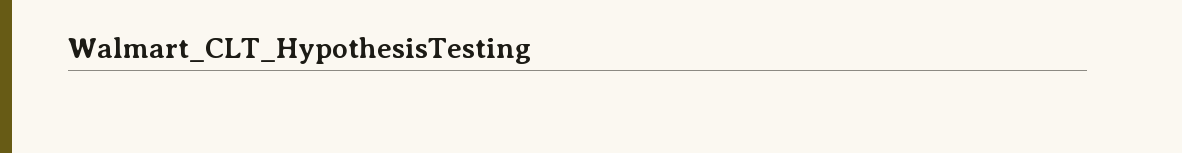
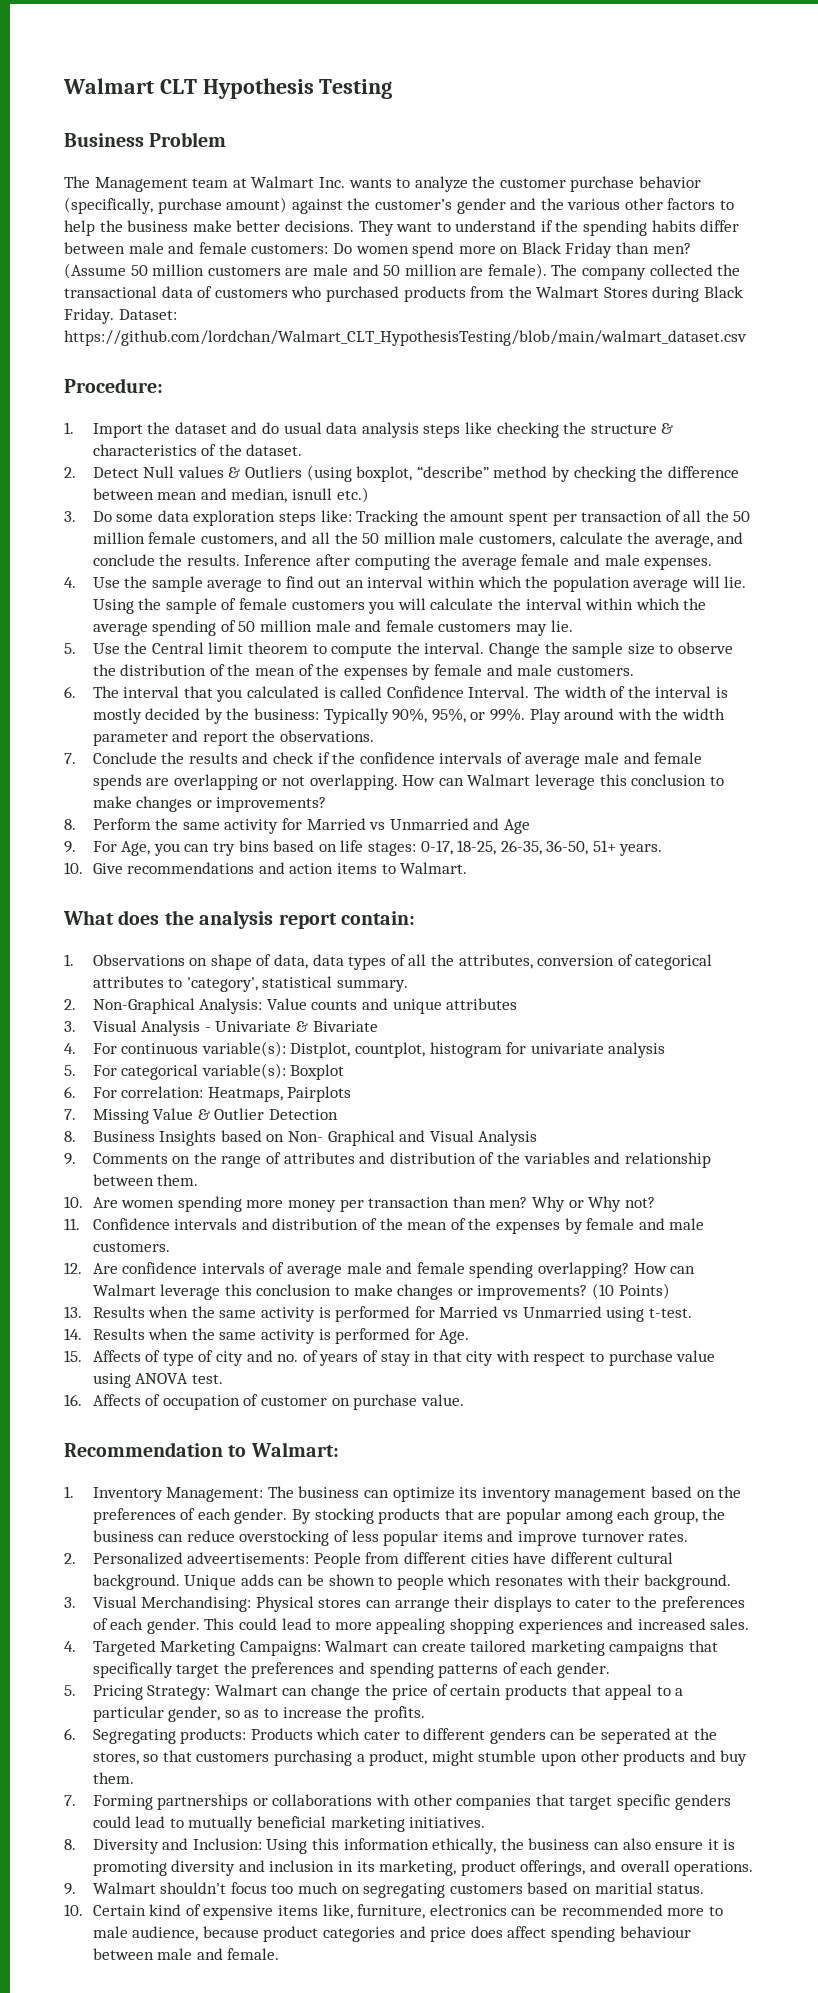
[68,37,531,64] Walmart_CLT_HypothesisTesting -> [63,78,393,99] [64,132,227,147] [64,176,702,192] [64,197,735,214] [64,220,740,236] [64,242,691,258] [64,263,741,280] [64,286,744,302] [64,308,177,324] [64,330,747,346] [64,378,163,393] [64,422,674,438] [92,444,303,456] [64,465,739,482] [92,487,369,503] [64,510,751,526] [92,532,744,548] [92,554,713,570] [64,576,747,592] [92,598,707,614] [92,620,573,636] [64,642,733,658] [92,664,634,680] [64,686,728,702] [92,708,725,724] [92,730,375,746] [64,752,703,768] [92,774,724,790] [92,796,327,812] [64,818,530,834] [64,840,663,856] [64,862,468,874] [63,910,415,929] [64,954,713,970] [92,976,409,992] [64,998,518,1014] [64,1020,378,1036] [64,1041,666,1058] [64,1063,345,1080] [64,1086,352,1102] [64,1108,339,1124] [64,1130,538,1146] [64,1152,711,1168] [92,1174,199,1186] [64,1196,655,1212] [64,1218,705,1234] [92,1242,170,1252] [64,1262,696,1278] [92,1283,670,1300] [64,1306,692,1322] [64,1328,470,1344] [64,1350,716,1366] [92,1373,223,1388] [64,1394,464,1410] [64,1442,339,1457] [64,1486,742,1502] [92,1508,726,1524] [92,1530,689,1546] [64,1552,674,1568] [92,1574,731,1590] [64,1596,745,1612] [92,1618,750,1634] [64,1640,718,1656] [92,1662,610,1678] [64,1684,684,1700] [92,1706,425,1722] [64,1728,717,1744] [92,1750,748,1766] [92,1772,134,1784] [64,1794,731,1810] [92,1816,486,1832] [64,1838,736,1854] [92,1860,754,1876] [64,1882,705,1898] [64,1904,723,1920] [92,1926,691,1942] [92,1948,280,1960] Walmart CLT Hypothesis Testing // Business Problem // The Management team at Walmart Inc. wants to analyze the customer purchase behavior (specifically, purchase amount) against the customer’s gender and the various other factors to help the business make better decisions. They want to understand if the spending habits differ between male and female customers: Do women spend more on Black Friday than men? (Assume 50 million customers are male and 50 million are female). The company collected the transactional data of customers who purchased products from the Walmart Stores during Black Friday. Dataset: https://github.com/lordchan/Walmart_CLT_HypothesisTesting/blob/main/walmart_dataset.csv // Procedure: // 1. Import the dataset and do usual data analysis steps like checking the structure & characteristics of the dataset. // 2. Detect Null values & Outliers (using boxplot, “describe” method by checking the difference between mean and median, isnull etc.) // 3. Do some data exploration steps like: Tracking the amount spent per transaction of all the 50 million female customers, and all the 50 million male customers, calculate the average, and conclude the results. Inference after computing the average female and male expenses. // 4. Use the sample average to find out an interval within which the population average will lie. Using the sample of female customers you will calculate the interval within which the average spending of 50 million male and female customers may lie. // 5. Use the Central limit theorem to compute the interval. Change the sample size to observe the distribution of the mean of the expenses by female and male customers. // 6. The interval that you calculated is called Confidence Interval. The width of the interval is mostly decided by the business: Typically 90%, 95%, or 99%. Play around with the width parameter and report the observations. // 7. Conclude the results and check if the confidence intervals of average male and female spends are overlapping or not overlapping. How can Walmart leverage this conclusion to make changes or improvements? // 8. Perform the same activity for Married vs Unmarried and Age // 9. For Age, you can try bins based on life stages: 0-17, 18-25, 26-35, 36-50, 51+ years. // 10. Give recommendations and action items to Walmart. // What does the analysis report contain: // 1. Observations on shape of data, data types of all the attributes, conversion of categorical attributes to 'category', statistical summary. // 2. Non-Graphical Analysis: Value counts and unique attributes // 3. Visual Analysis - Univariate & Bivariate // 4. For continuous variable(s): Distplot, countplot, histogram for univariate analysis // 5. For categorical variable(s): Boxplot // 6. For correlation: Heatmaps, Pairplots // 7. Missing Value & Outlier Detection // 8. Business Insights based on Non- Graphical and Visual Analysis // 9. Comments on the range of attributes and distribution of the variables and relationship between them. // 10. Are women spending more money per transaction than men? Why or Why not? // 11. Confidence intervals and distribution of the mean of the expenses by female and male customers. // 12. Are confidence intervals of average male and female spending overlapping? How can Walmart leverage this conclusion to make changes or improvements? (10 Points) // 13. Results when the same activity is performed for Married vs Unmarried using t-test. // 14. Results when the same activity is performed for Age. // 15. Affects of type of city and no. of years of stay in that city with respect to purchase value using ANOVA test. // 16. Affects of occupation of customer on purchase value. // Recommendation to Walmart: // 1. Inventory Management: The business can optimize its inventory management based on the preferences of each gender. By stocking products that are popular among each group, the business can reduce overstocking of less popular items and improve turnover rates. // 2. Personalized adveertisements: People from different cities have different cultural background. Unique adds can be shown to people which resonates with their background. // 3. Visual Merchandising: Physical stores can arrange their displays to cater to the preferences of each gender. This could lead to more appealing shopping experiences and increased sales. // 4. Targeted Marketing Campaigns: Walmart can create tailored marketing campaigns that specifically target the preferences and spending patterns of each gender. // 5. Pricing Strategy: Walmart can change the price of certain products that appeal to a particular gender, so as to increase the profits. // 6. Segregating products: Products which cater to different genders can be seperated at the stores, so that customers purchasing a product, might stumble upon other products and buy them. // 7. Forming partnerships or collaborations with other companies that target specific genders could lead to mutually beneficial marketing initiatives. // 8. Diversity and Inclusion: Using this information ethically, the business can also ensure it is promoting diversity and inclusion in its marketing, product offerings, and overall operations. // 9. Walmart shouldn't focus too much on segregating customers based on maritial status. // 10. Certain kind of expensive items like, furniture, electronics can be recommended more to male audience, because product categories and price does affect spending behaviour between male and female.

